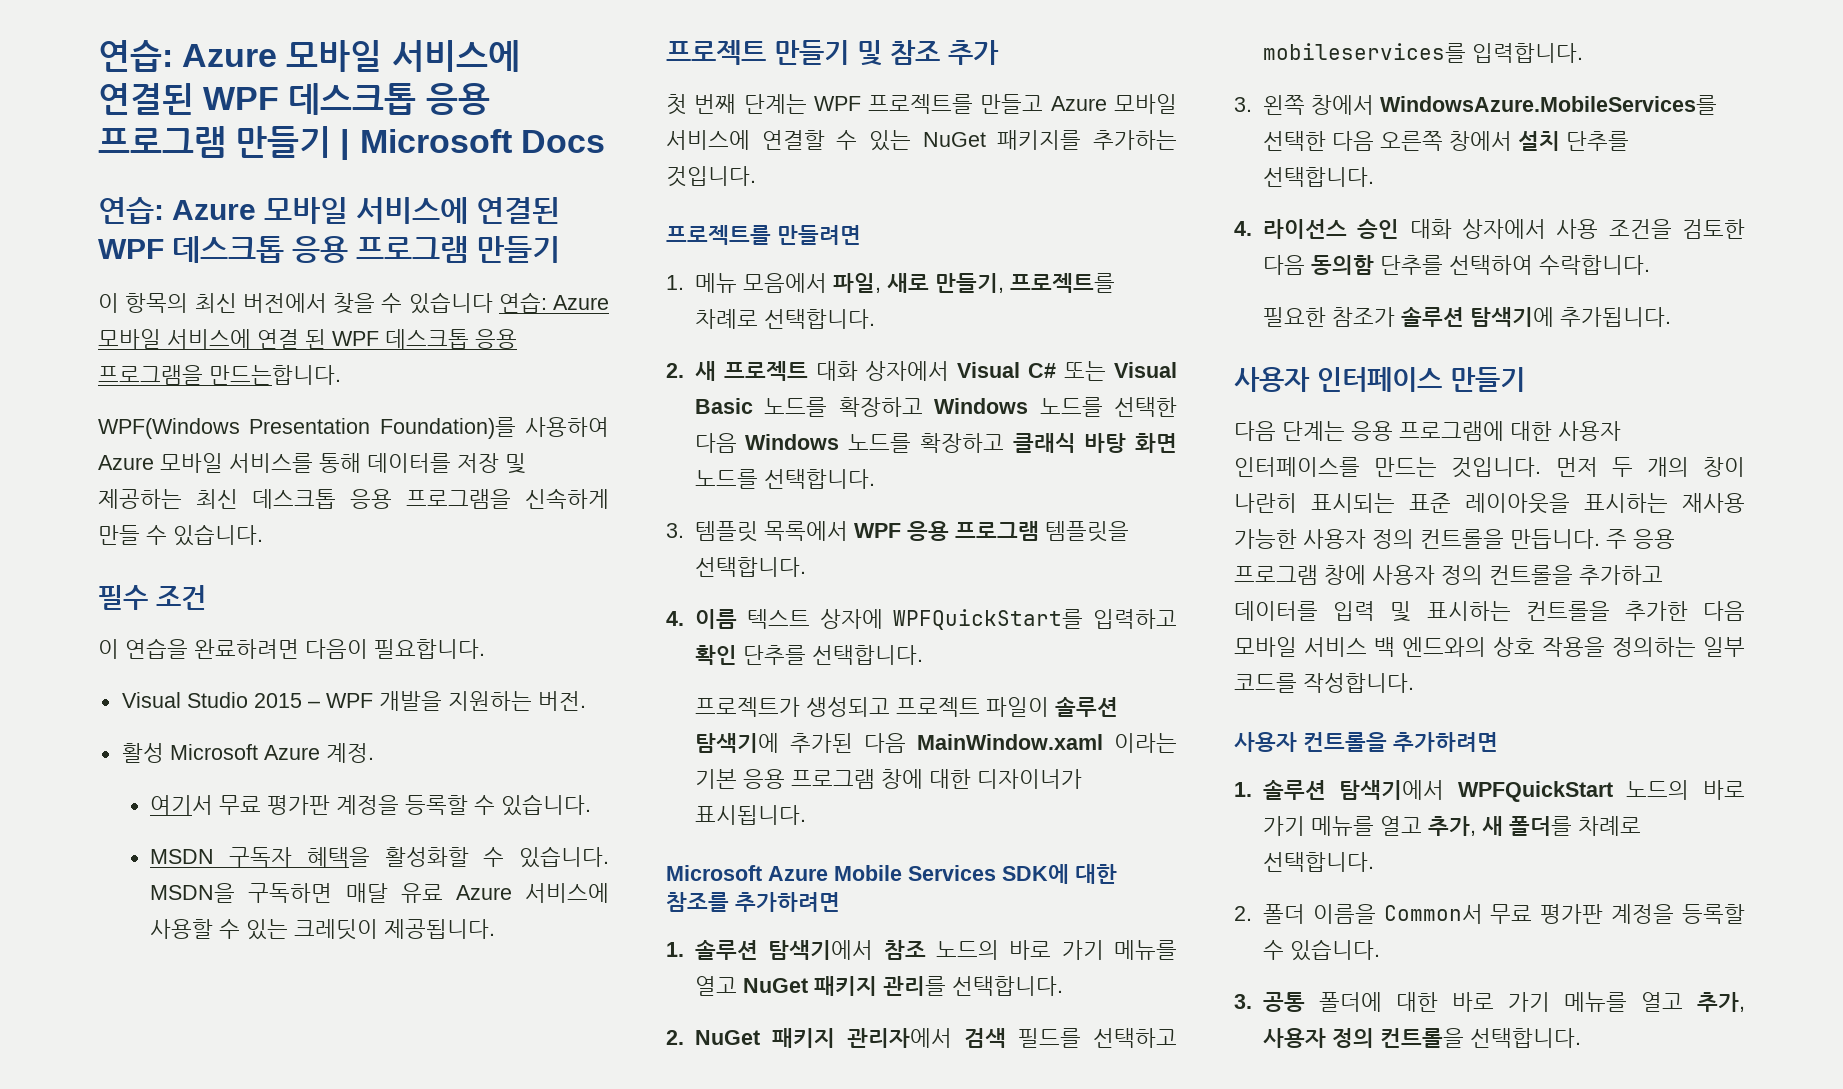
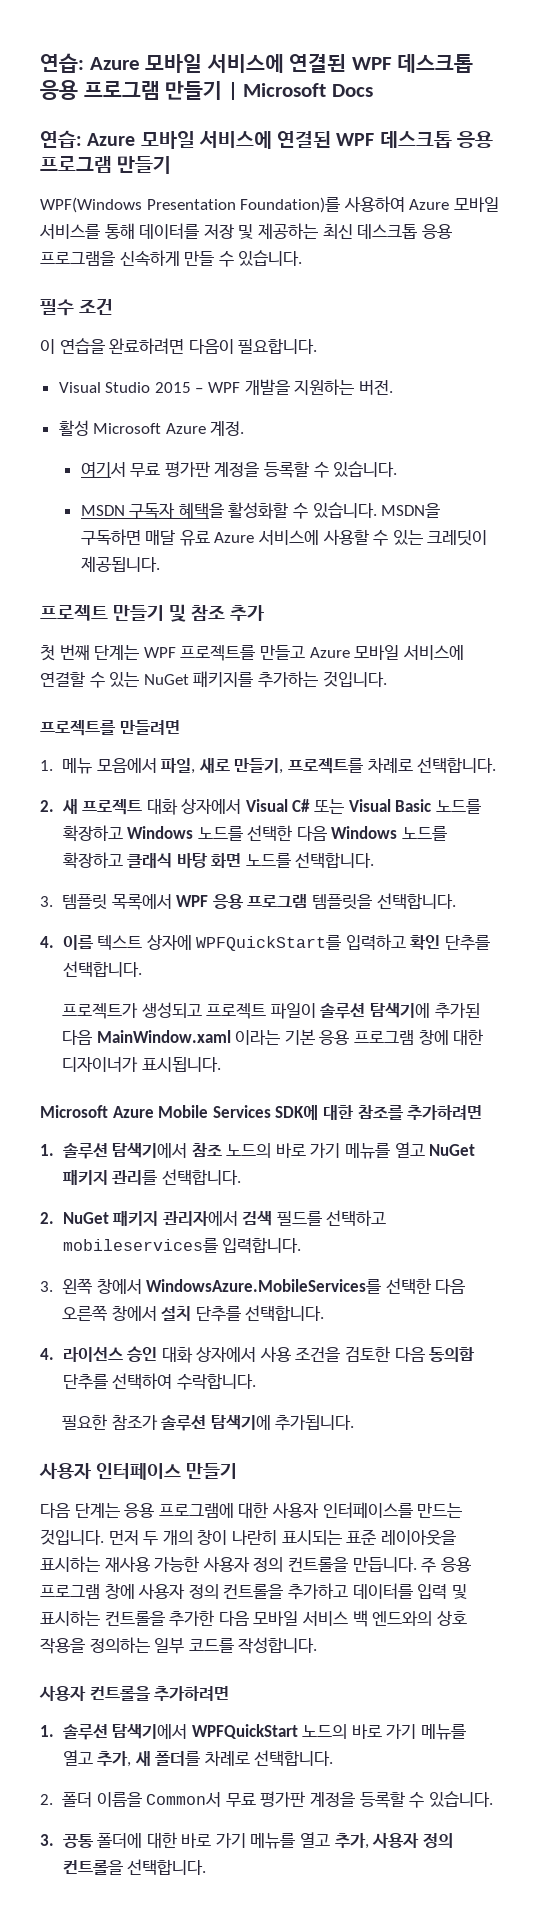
[98,292,609,314] [98,329,517,349] [98,365,341,385] // 이 항목의 최신 버전에서 찾을 수 있습니다 연습: Azure 모바일 서비스에 연결 된 WPF 데스크톱 응용 프로그램을 만드는합니다. -> (172, 165) none

